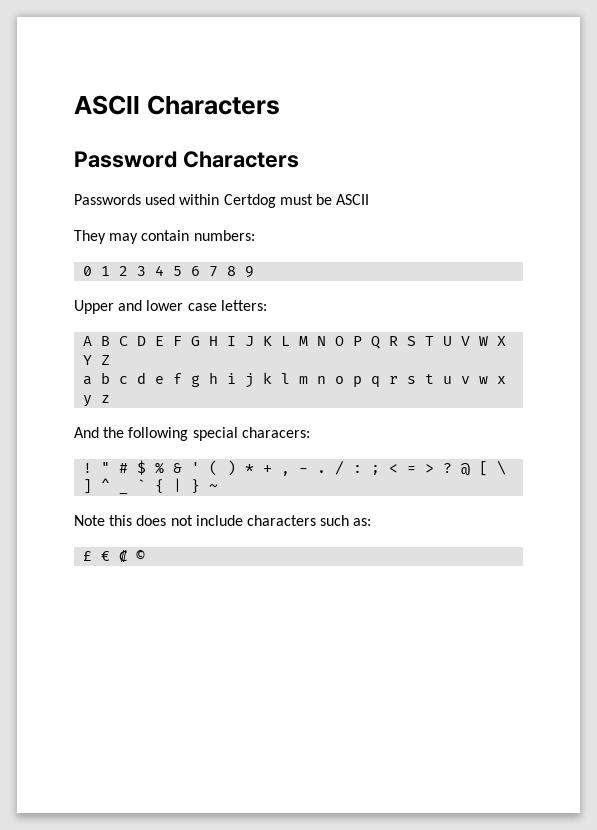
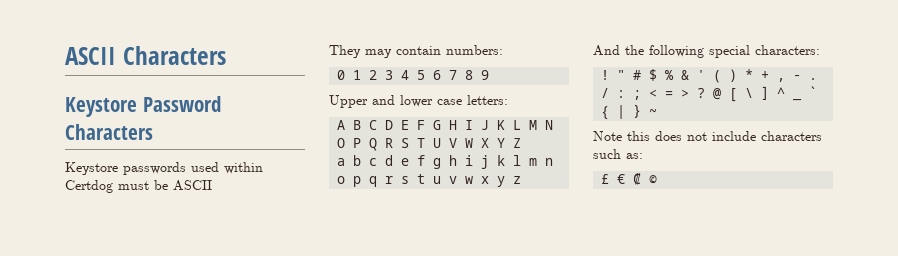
(280, 105) none -> [65,97,137,117] Keystore
[74,194,141,205] Passwords -> [65,162,186,175] Keystore passwords
[241,427,310,438] characers: -> [755,45,820,55] characters:

